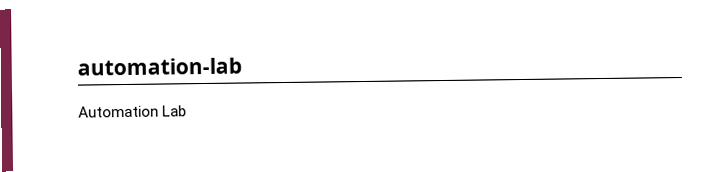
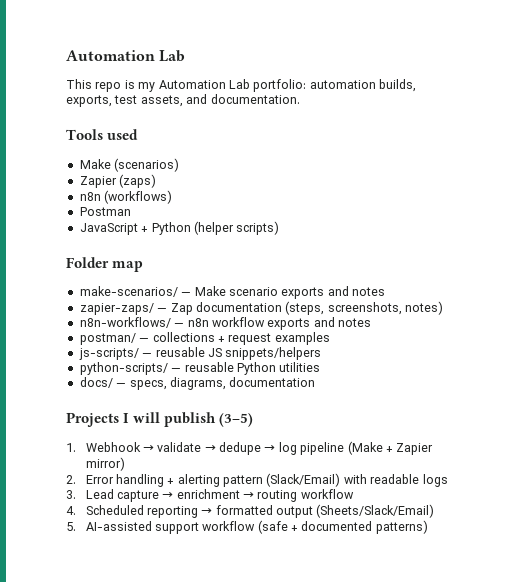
[77,57,242,76] [78,105,188,118] automation-lab // Automation Lab -> [66,50,186,62] [66,79,416,92] [66,94,300,107] [66,129,139,140] [79,158,180,172] [79,174,157,188] [79,190,173,204] [79,207,131,216] [79,221,280,235] [66,257,144,272] [79,286,385,299] [79,301,443,315] [79,317,371,330] [79,332,330,345] [78,347,322,360] [79,362,321,375] [79,377,316,390] [66,412,254,427] [66,441,434,455] [85,457,125,471] [66,473,448,487] [66,489,354,502] [66,504,435,518] [66,520,428,534] Automation Lab // This repo is my Automation Lab portfolio: automation builds, exports, test assets, and documentation. // Tools used // Make (scenarios) // Zapier (zaps) // n8n (workflows) // Postman // JavaScript + Python (helper scripts) // Folder map // make-scenarios/ — Make scenario exports and notes // zapier-zaps/ — Zap documentation (steps, screenshots, notes) // n8n-workflows/ — n8n workflow exports and notes // postman/ — collections + request examples // js-scripts/ — reusable JS snippets/helpers // python-scripts/ — reusable Python utilities // docs/ — specs, diagrams, documentation // Projects I will publish (3–5) // 1. Webhook → validate → dedupe → log pipeline (Make + Zapier mirror) // 2. Error handling + alerting pattern (Slack/Email) with readable logs // 3. Lead capture → enrichment → routing workflow // 4. Scheduled reporting → formatted output (Sheets/Slack/Email) // 5. AI-assisted support workflow (safe + documented patterns)

